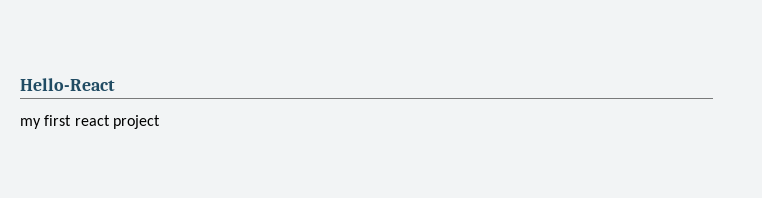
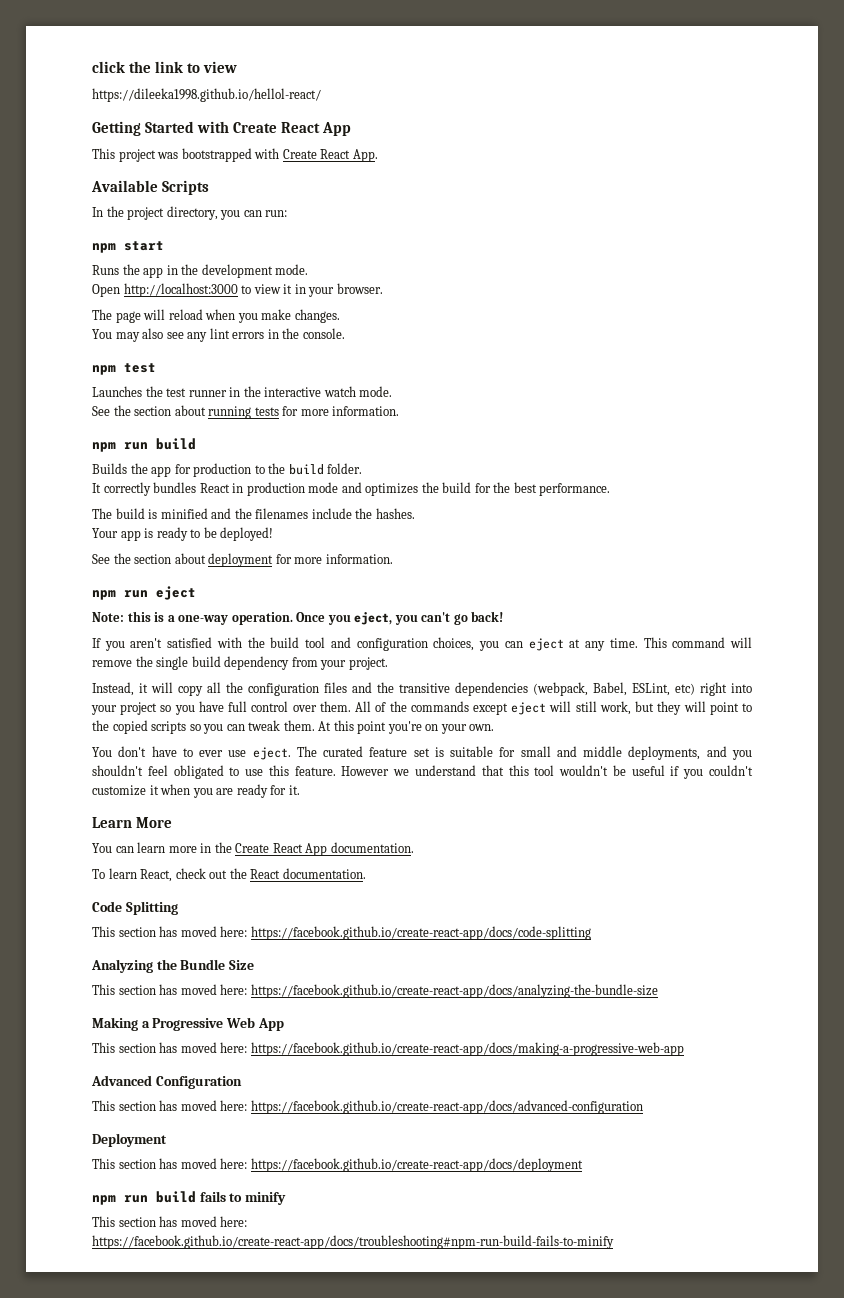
[20,78,115,91] [20,115,160,129] Hello-React // my first react project -> [92,61,238,73] [92,88,321,102] [92,121,352,136] [92,148,378,162] [91,180,209,195] [92,206,288,220] [92,241,164,253] [92,264,309,278] [92,283,383,297] [92,309,340,323] [92,328,345,342] [92,363,156,375] [92,386,393,397] [92,405,400,419] [92,438,196,452] [92,463,363,477] [92,482,611,496] [92,508,415,519] [92,527,274,541] [92,553,393,567] [92,586,196,600] [92,611,504,625] [92,637,752,651] [92,656,388,670] [92,682,752,696] [91,701,753,715] [92,720,495,734] [92,746,752,760] [92,765,754,779] [92,784,300,798] [92,817,172,828] [92,842,414,856] [92,868,366,882] [92,901,178,915] [92,926,591,940] [91,959,254,973] [92,984,658,998] [92,1017,284,1031] [92,1042,684,1056] [91,1075,242,1089] [92,1100,643,1114] [92,1133,167,1147] [92,1158,583,1172] [92,1191,286,1205] [92,1216,248,1227] [92,1235,614,1249] click the link to view // https://dileeka1998.github.io/hellol-react/ // Getting Started with Create React App // This project was bootstrapped with Create React App. // Available Scripts // In the project directory, you can run: // npm start // Runs the app in the development mode. // Open http://localhost:3000 to view it in your browser. // The page will reload when you make changes. // You may also see any lint errors in the console. // npm test // Launches the test runner in the interactive watch mode. // See the section about running tests for more information. // npm run build // Builds the app for production to the build folder. // It correctly bundles React in production mode and optimizes the build for the best performance. // The build is minified and the filenames include the hashes. // Your app is ready to be deployed! // See the section about deployment for more information. // npm run eject // Note: this is a one-way operation. Once you eject, you can't go back! // If you aren't satisfied with the build tool and configuration choices, you can eject at any time. This command will remove the single build dependency from your project. // Instead, it will copy all the configuration files and the transitive dependencies (webpack, Babel, ESLint, etc) right into your project so you have full control over them. All of the commands except eject will still work, but they will point to the copied scripts so you can tweak them. At this point you're on your own. // You don't have to ever use eject. The curated feature set is suitable for small and middle deployments, and you shouldn't feel obligated to use this feature. However we understand that this tool wouldn't be useful if you couldn't customize it when you are ready for it. // Learn More // You can learn more in the Create React App documentation. // To learn React, check out the React documentation. // Code Splitting // This section has moved here: https://facebook.github.io/create-react-app/docs/code-splitting // Analyzing the Bundle Size // This section has moved here: https://facebook.github.io/create-react-app/docs/analyzing-the-bundle-size // Making a Progressive Web App // This section has moved here: https://facebook.github.io/create-react-app/docs/making-a-progressive-web-app // Advanced Configuration // This section has moved here: https://facebook.github.io/create-react-app/docs/advanced-configuration // Deployment // This section has moved here: https://facebook.github.io/create-react-app/docs/deployment // npm run build fails to minify // This section has moved here: https://facebook.github.io/create-react-app/docs/troubleshooting#npm-run-build-fails-to-minify

